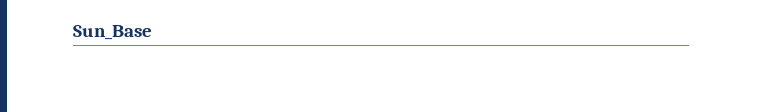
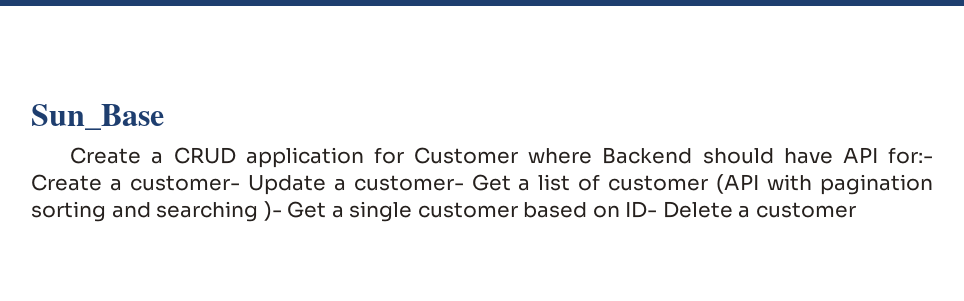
(152, 32) none -> [70,147,933,168] [31,174,933,195] [31,201,856,222] // Create a CRUD application for Customer where Backend should have API for:- Create a customer- Update a customer- Get a list of customer (API with pagination sorting and searching )- Get a single customer based on ID- Delete a customer

